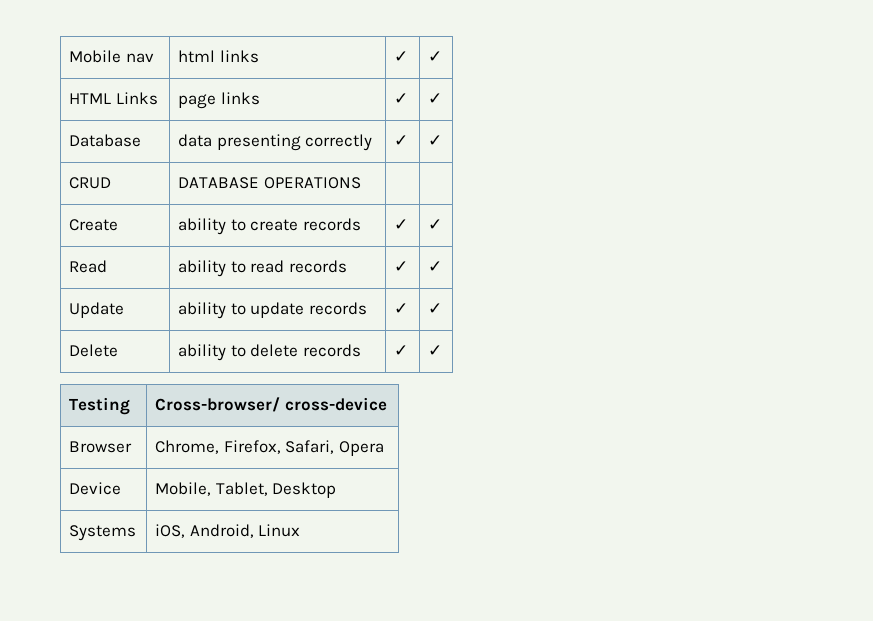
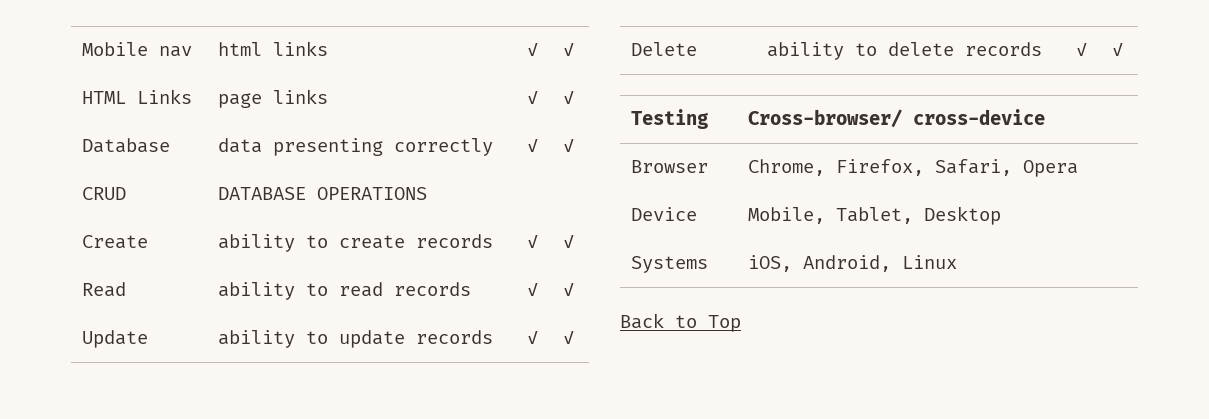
(301, 530) none -> [620,313,741,332] // Back to Top

